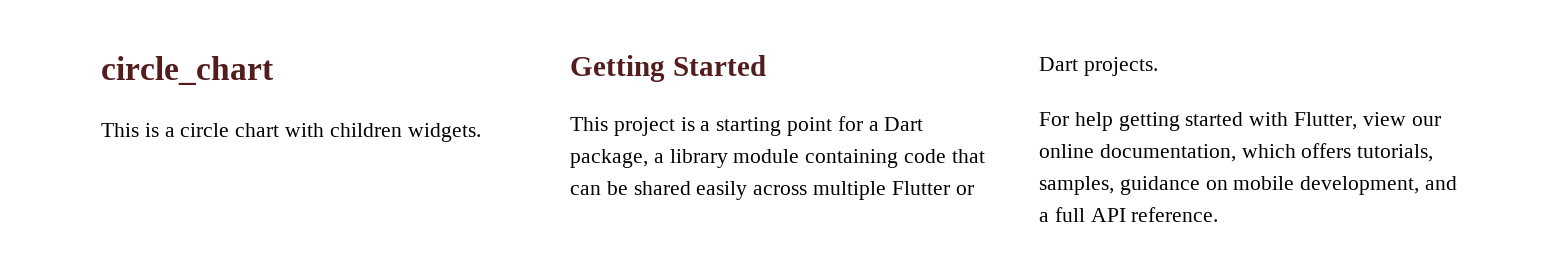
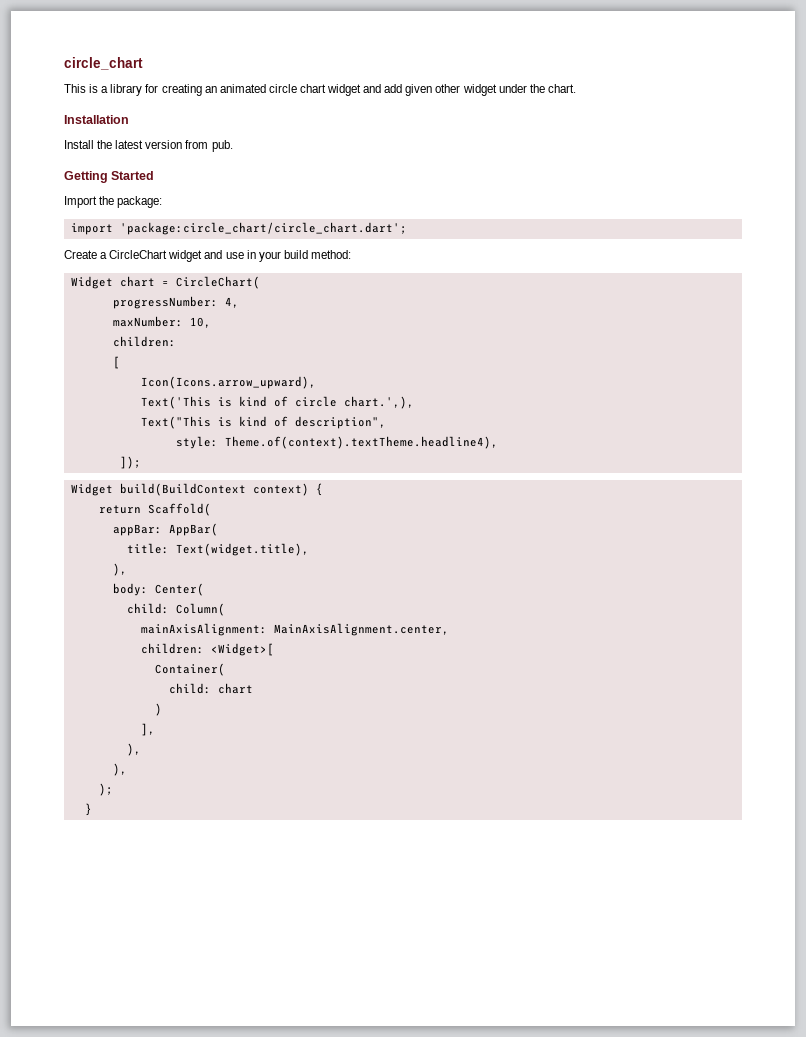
[180,123,481,142] [570,55,766,82] [570,116,924,136] [570,149,985,168] [570,181,974,200] [1039,57,1158,76] [1039,112,1441,131] [1039,143,1434,162] [1039,176,1458,195] [1039,207,1219,222] circle chart with children widgets. // Getting Started // This project is a starting point for a Dart package, a library module containing code that can be shared easily across multiple Flutter or Dart projects. // For help getting started with Flutter, view our online documentation, which offers tutorials, samples, guidance on mobile development, and a full API reference. -> [110,84,576,96] [64,115,129,124] [64,140,233,152] [64,171,155,183] [64,196,163,208] [70,222,407,235] [64,250,351,262] [70,276,260,289] [112,296,239,309] [112,316,211,328] [112,336,176,347] [112,356,120,369] [140,376,316,389] [140,396,414,409] [140,416,386,429] [175,436,498,449] [119,456,141,469] [70,483,323,496] [98,503,211,516] [112,523,218,536] [126,543,309,556] [112,563,127,576] [112,583,204,596] [126,603,225,616] [140,623,449,636] [140,643,274,656] [154,663,225,676] [168,683,253,694] [154,703,162,716] [140,723,155,736] [126,743,141,756] [112,763,127,776] [98,783,113,796] [84,803,92,816] library for creating an animated circle chart widget and add given other widget under the chart. // Installation // Install the latest version from pub. // Getting Started // Import the package: // import 'package:circle_chart/circle_chart.dart'; // Create a CircleChart widget and use in your build method: // Widget chart = CircleChart( // progressNumber: 4, // maxNumber: 10, // children: // [ // Icon(Icons.arrow_upward), // Text('This is kind of circle chart.',), // Text("This is kind of description", // style: Theme.of(context).textTheme.headline4), // ]); // Widget build(BuildContext context) { // return Scaffold( // appBar: AppBar( // title: Text(widget.title), // ), // body: Center( // child: Column( // mainAxisAlignment: MainAxisAlignment.center, // children: <Widget>[ // Container( // child: chart // ) // ], // ), // ), // ); // }

